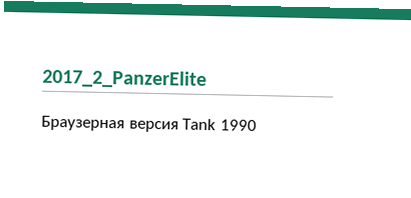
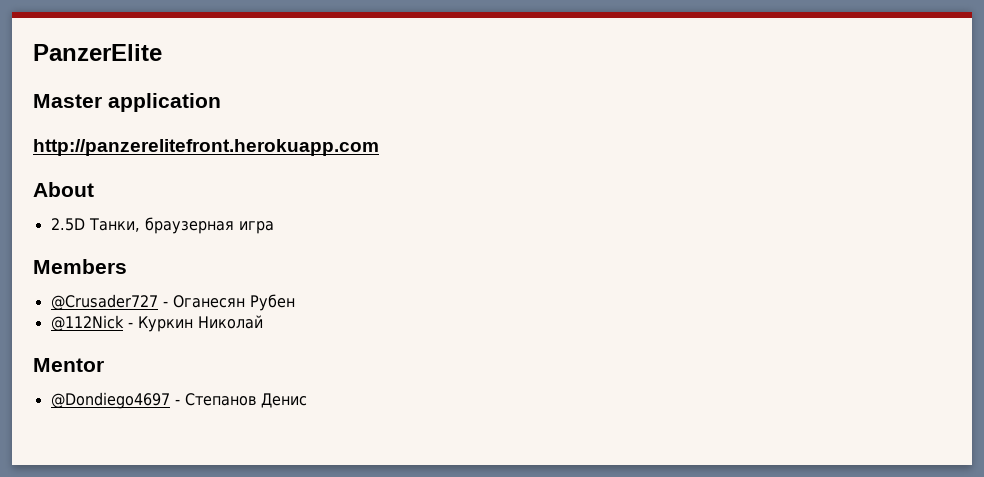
[42,68,207,90] [41,115,257,133] 2017_2_PanzerElite // Браузерная версия Tank 1990 -> [33,44,162,61] [33,93,221,112] [33,139,379,156] [33,182,94,197] [50,217,274,234] [33,259,127,274] [50,294,295,311] [50,315,263,332] [33,358,104,372] [50,392,307,409] PanzerElite // Master application // http://panzerelitefront.herokuapp.com // About // 2.5D Танки, браузерная игра // Members // @Crusader727 - Оганесян Рубен // @112Nick - Куркин Николай // Mentor // @Dondiego4697 - Степанов Денис

